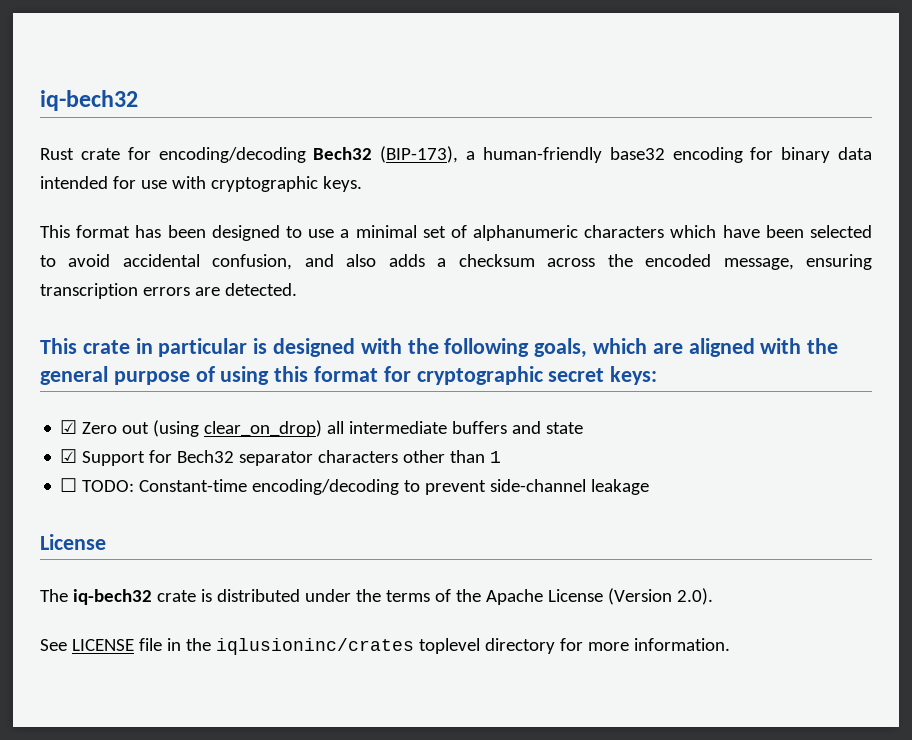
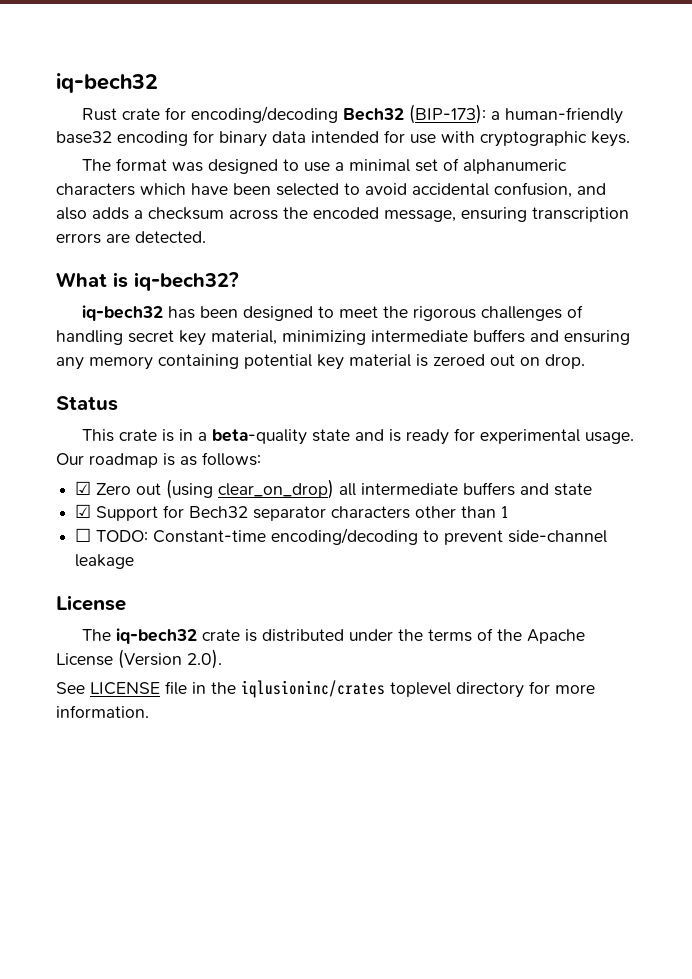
[380,146,459,163] (BIP-173), -> [408,104,486,124] (BIP-173):
[40,225,206,238] This format has been -> [81,158,203,172] The format was
[40,338,839,358] [40,366,658,385] This crate in particular is designed with the following goals, which are aligned with the general purpose of using this format for cryptographic secret keys: -> [56,272,239,291] [81,305,583,321] [56,329,630,346] [56,354,585,370] [56,396,118,411] [81,428,634,445] [56,452,261,468] What is iq-bech32? // iq-bech32 has been designed to meet the rigorous challenges of handling secret key material, minimizing intermediate buffers and ensuring any memory containing potential key material is zeroed out on drop. // Status // This crate is in a beta-quality state and is ready for experimental usage. Our roadmap is as follows:

